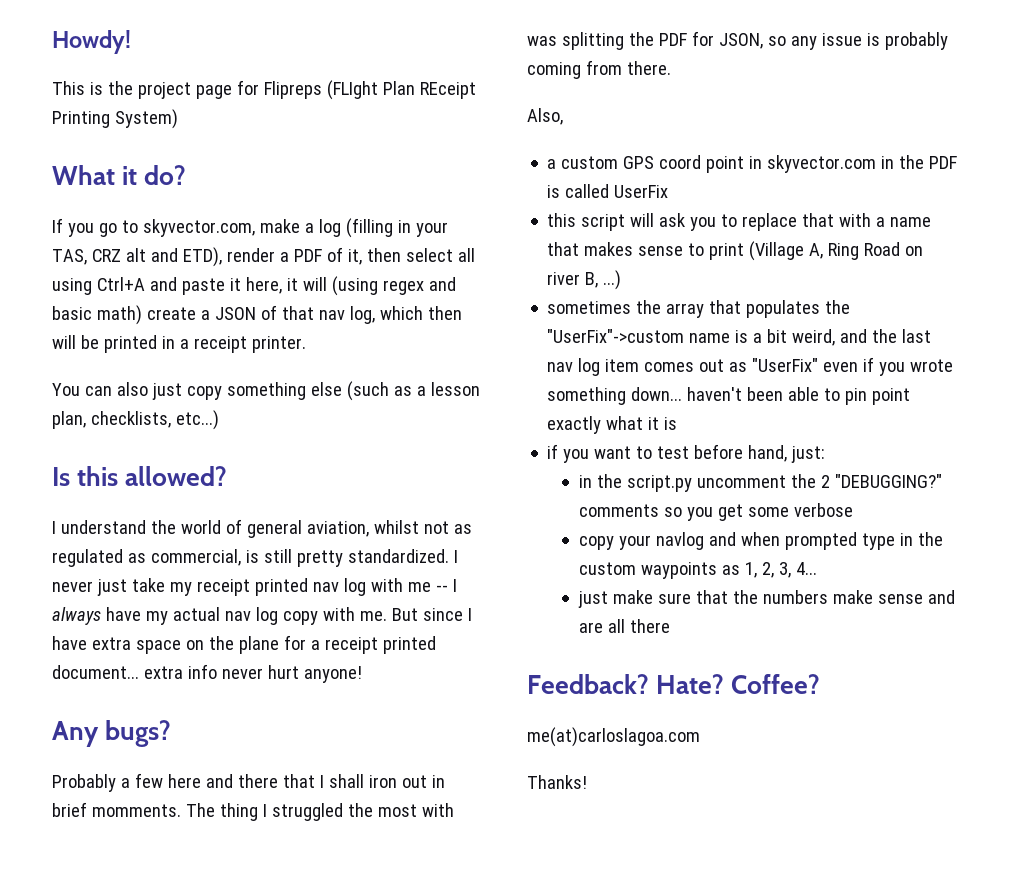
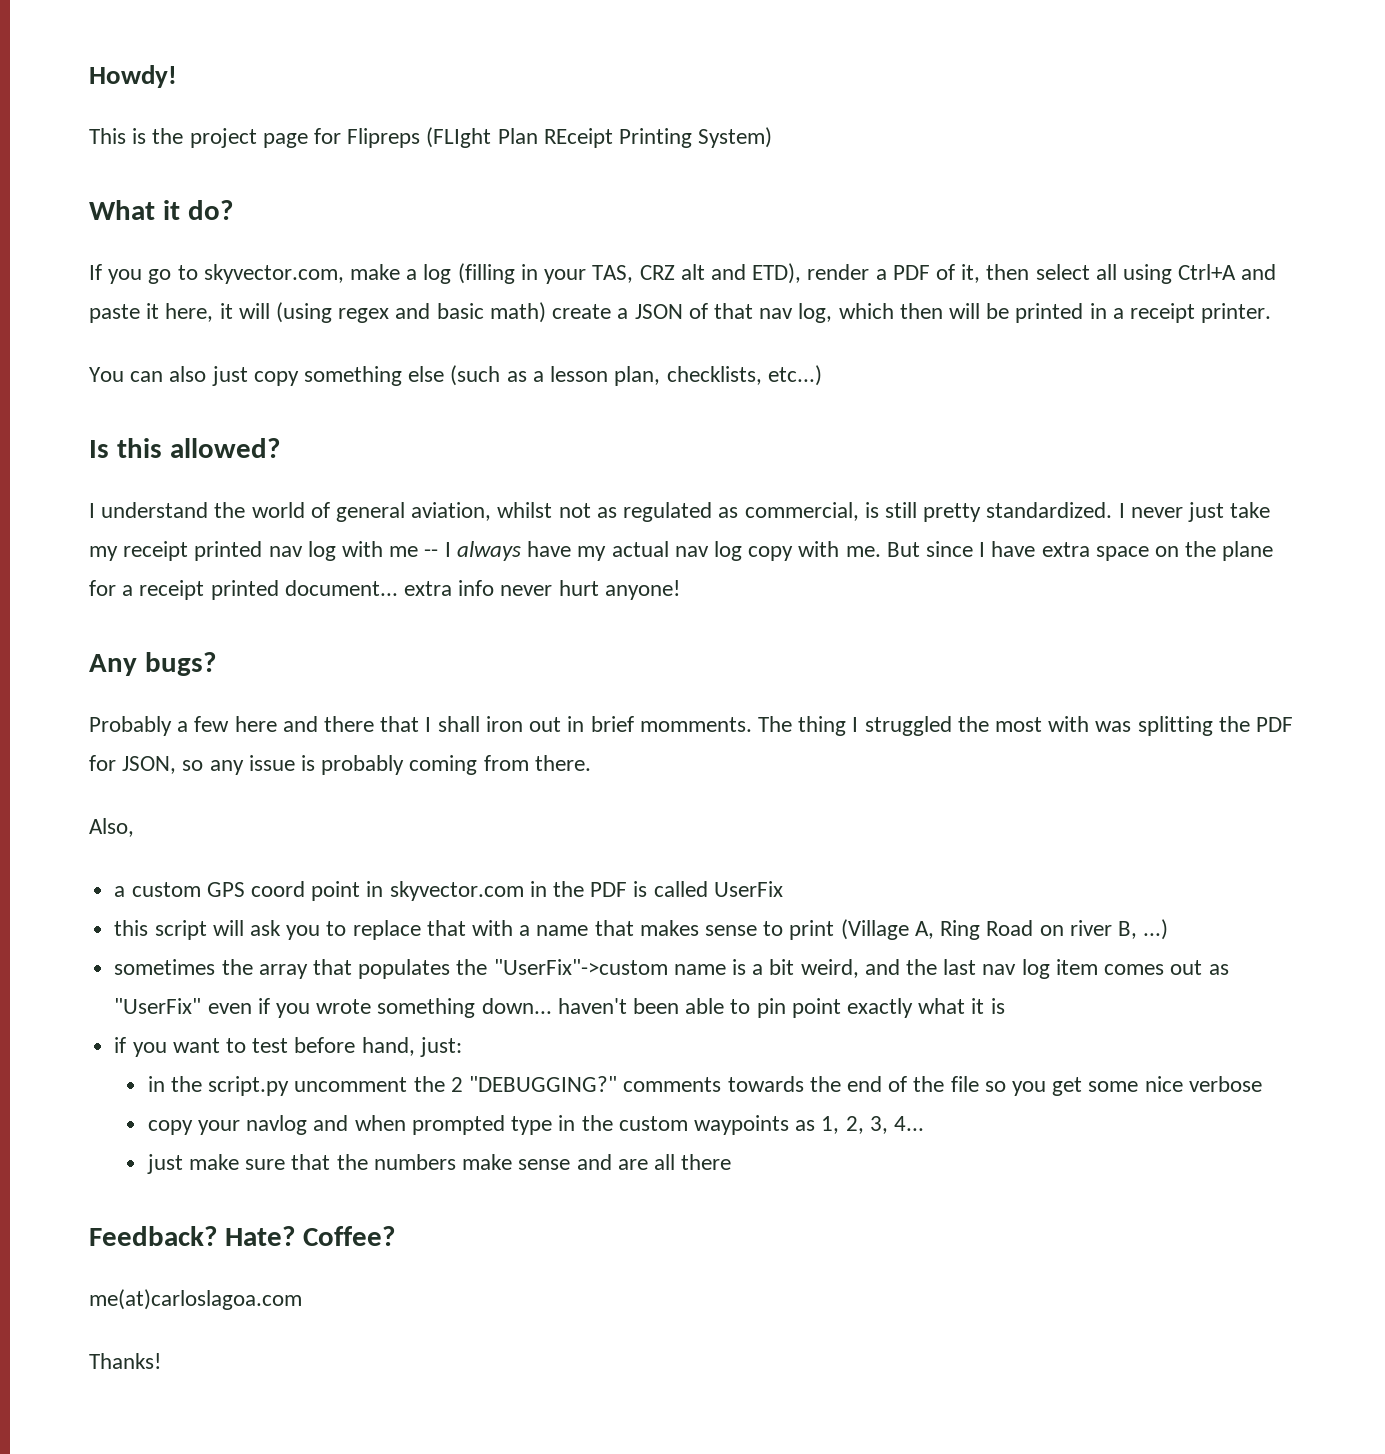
(659, 510) none -> [727,1076,979,1092] towards the end of the file
(789, 512) none -> [1144,1076,1183,1092] nice

